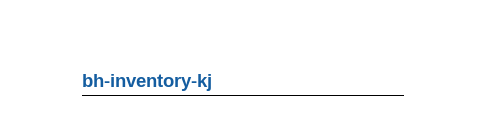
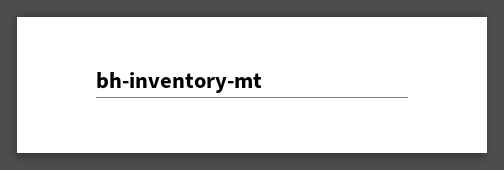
[82,74,212,91] bh-inventory-kj -> [96,72,262,93] bh-inventory-mt

